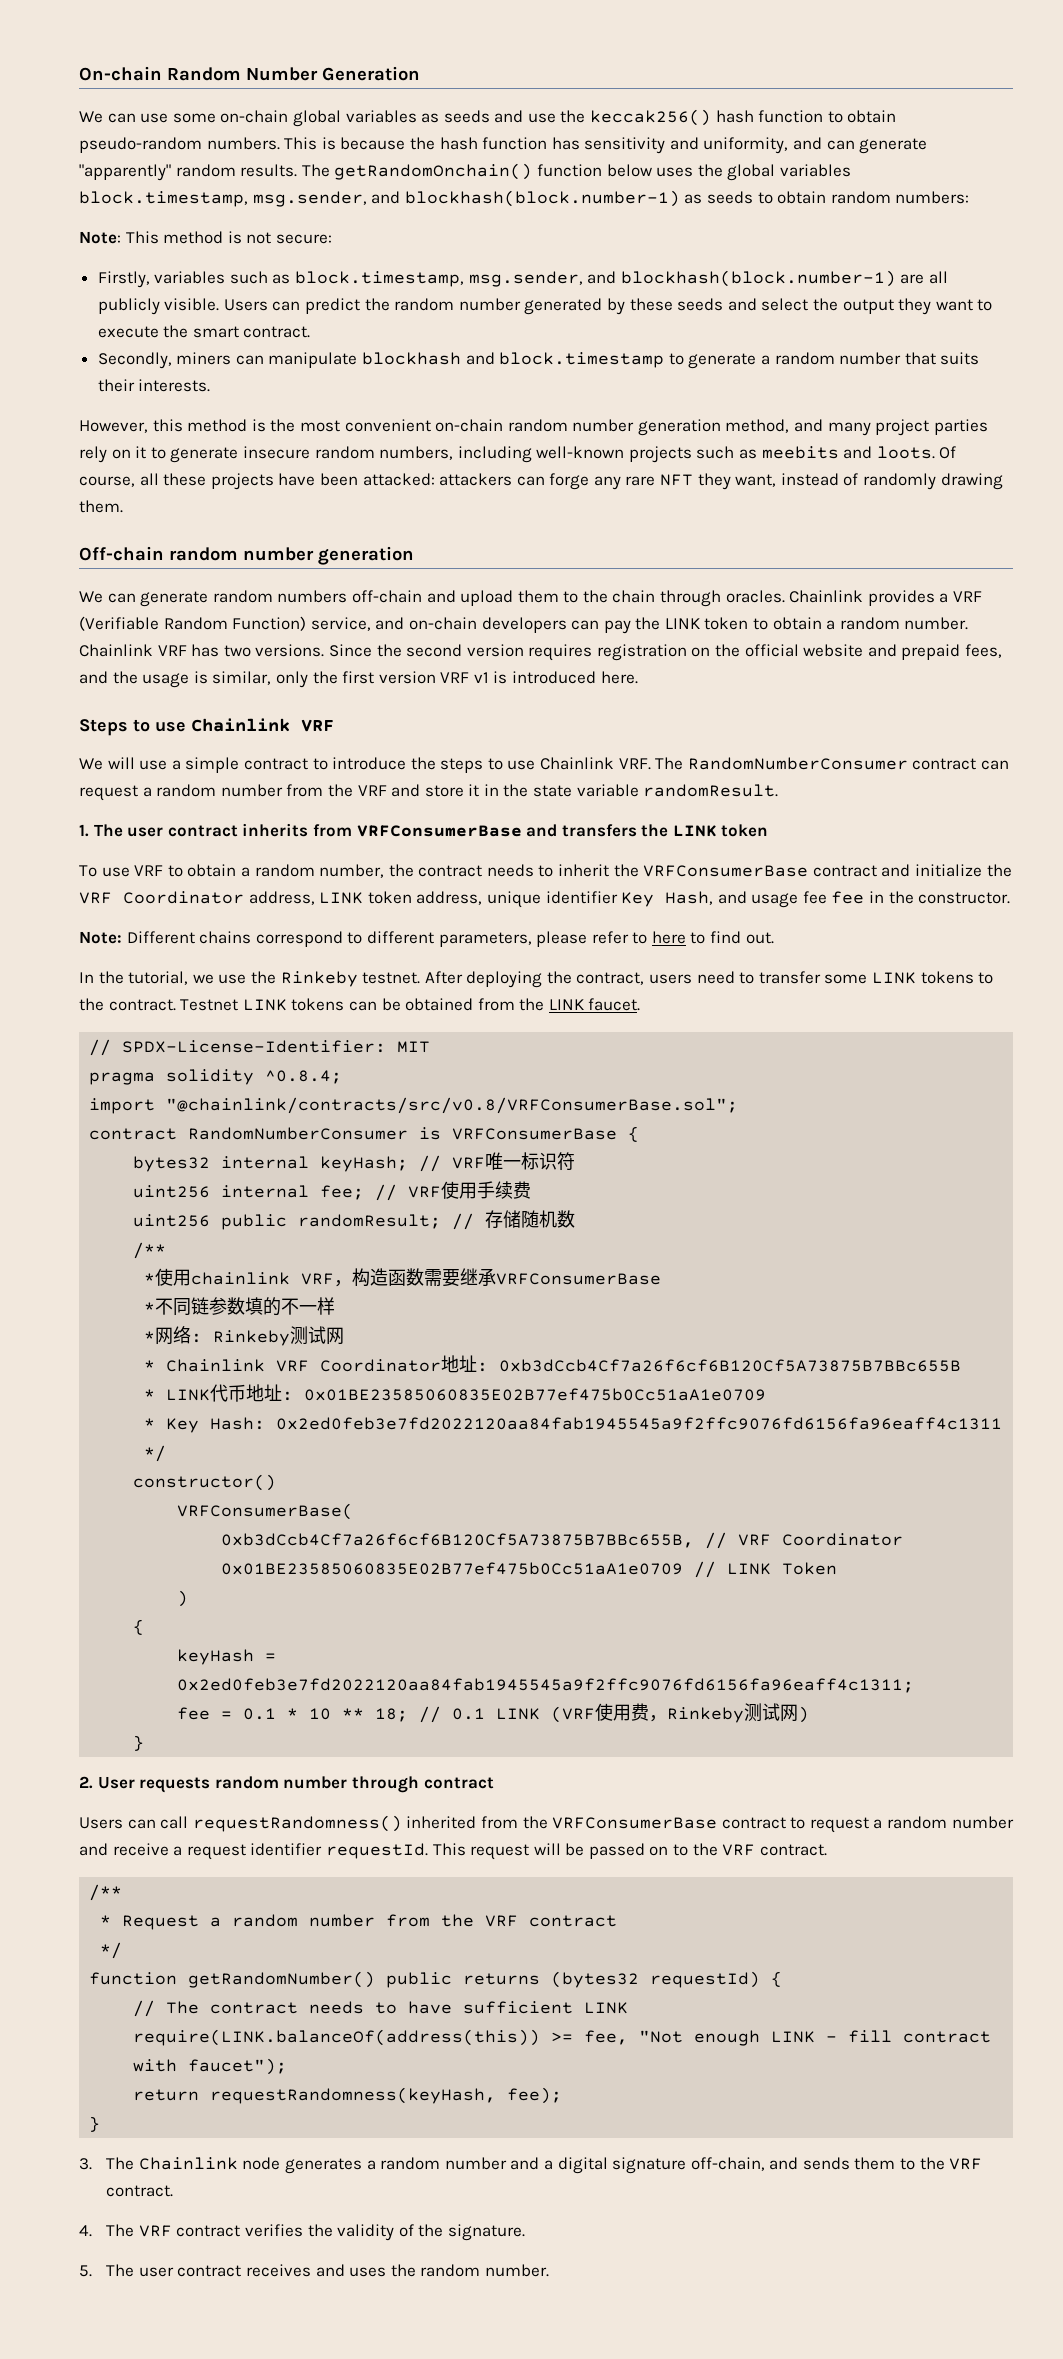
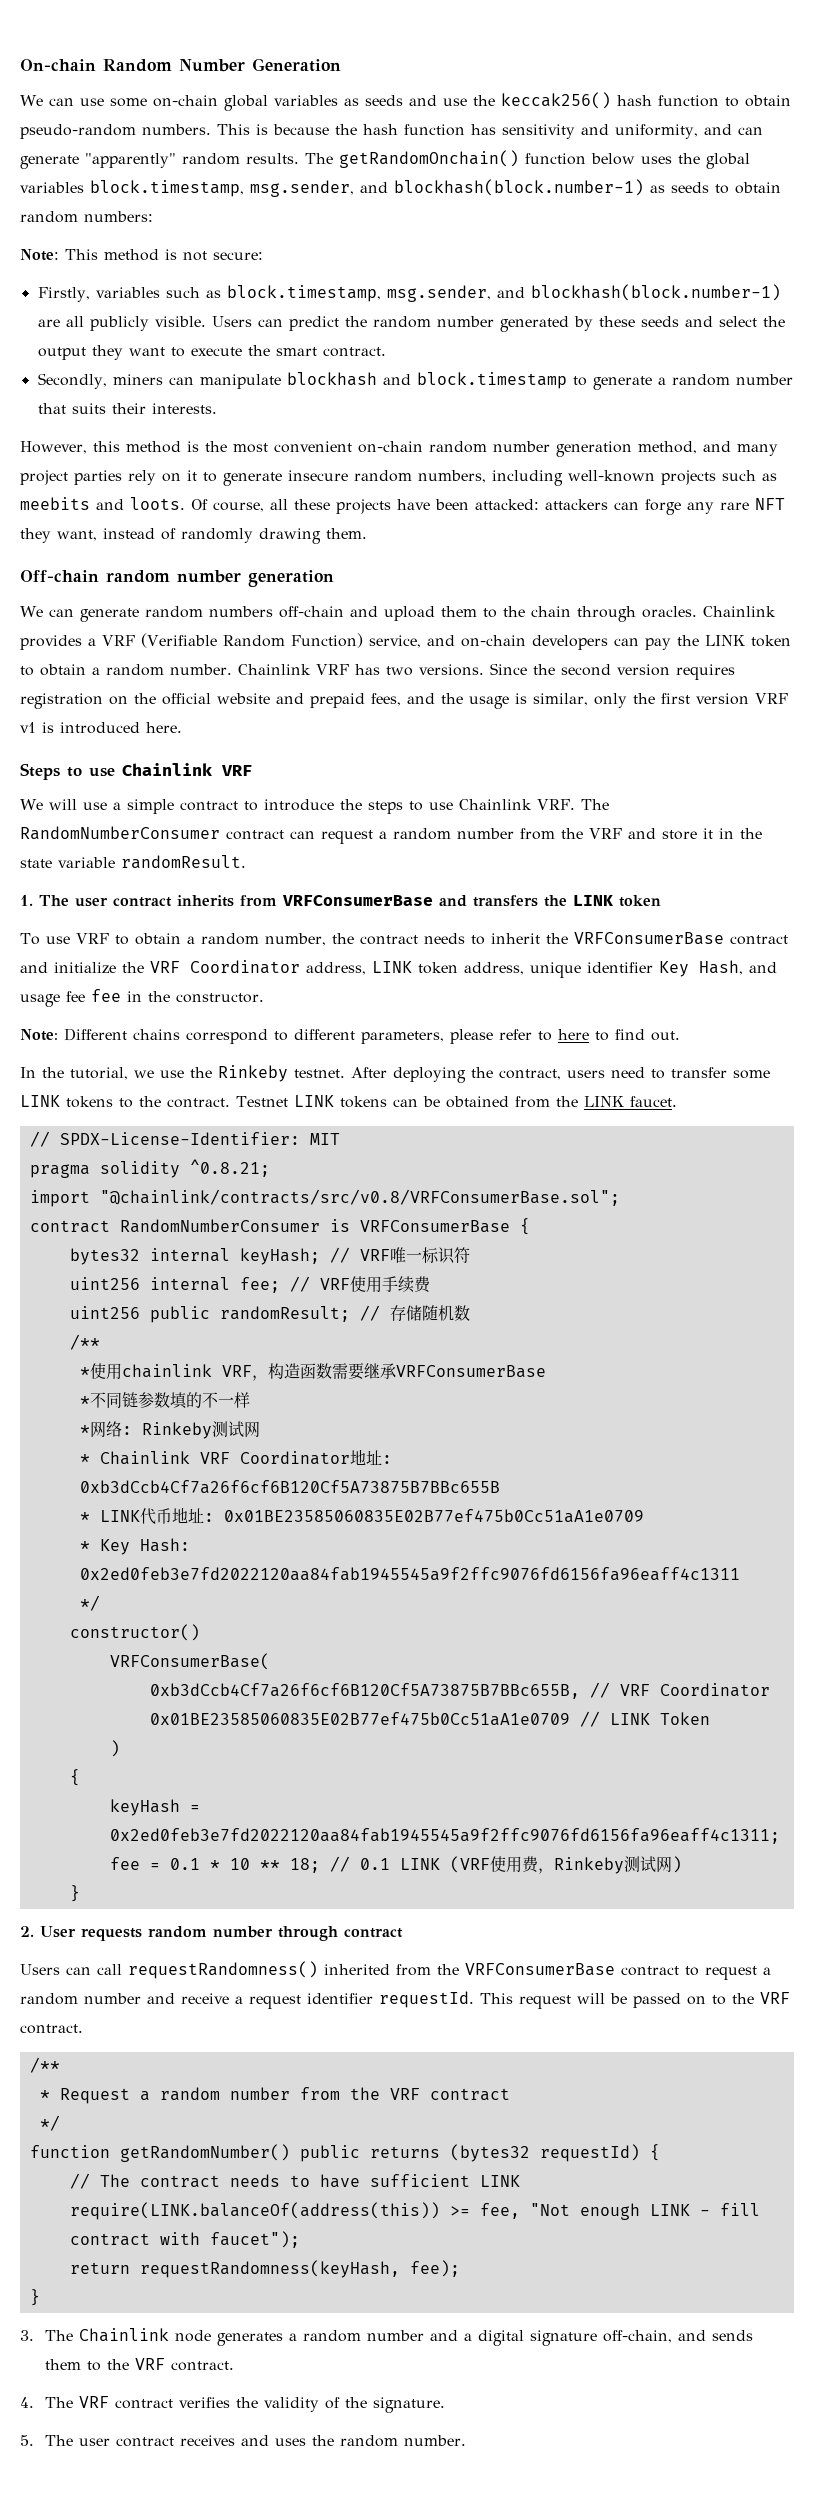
[265,1070,343,1084] ^0.8.4; -> [189,1159,270,1177] ^0.8.21;

